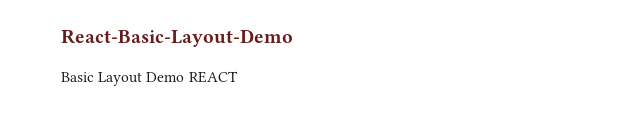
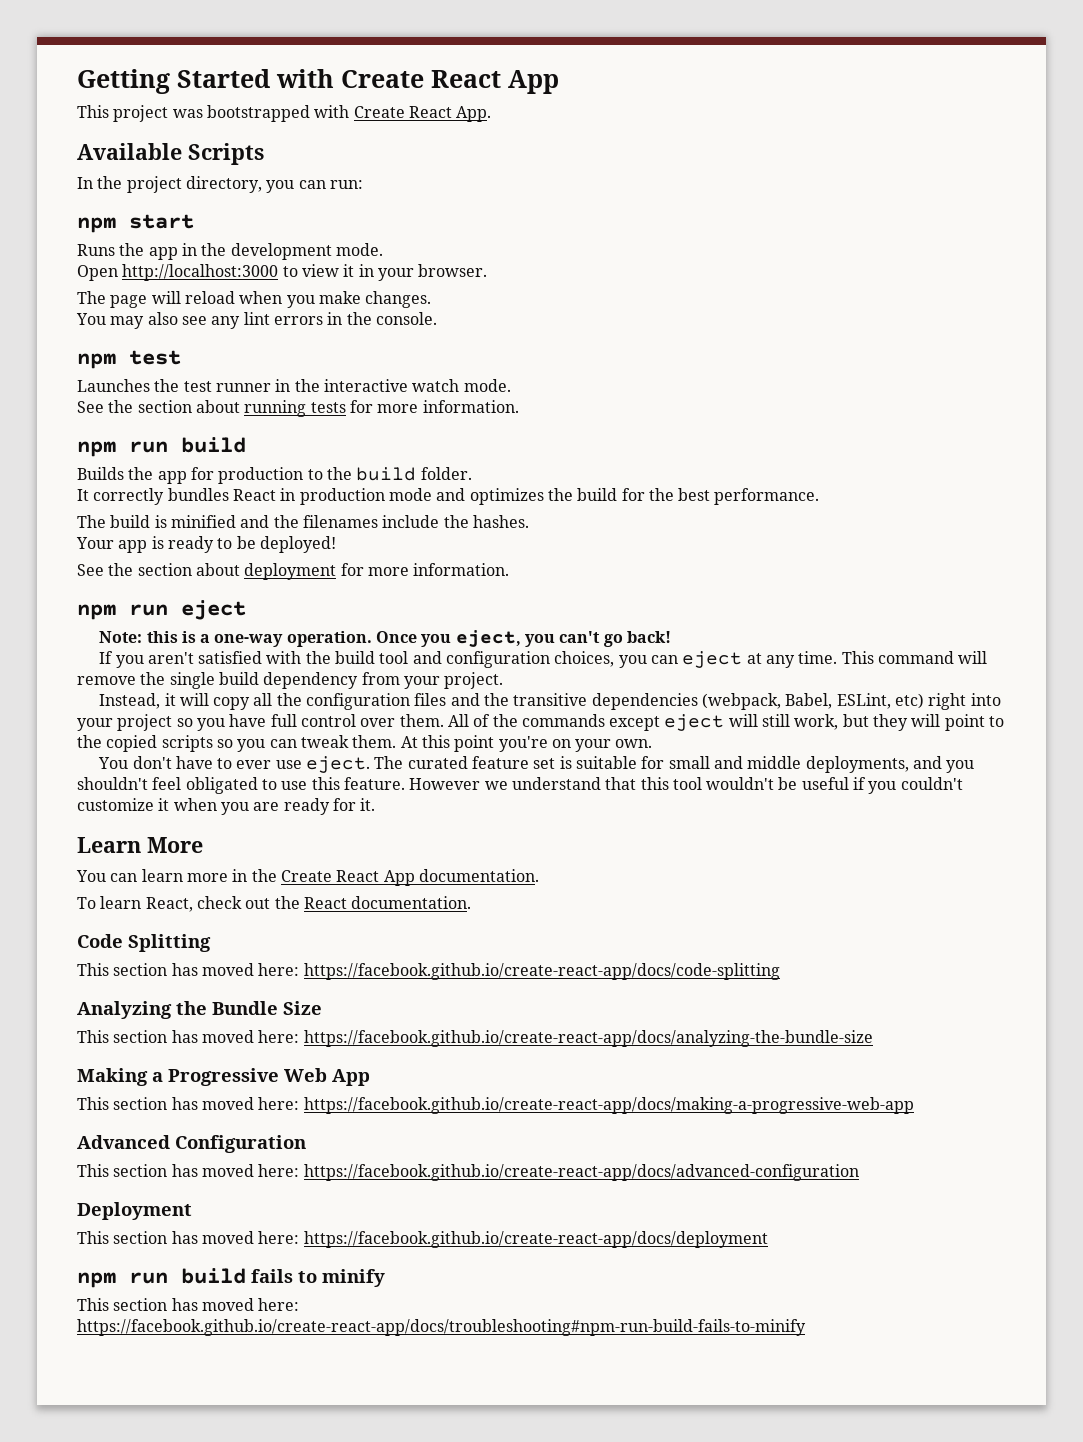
[61,29,293,47] [61,71,238,86] React-Basic-Layout-Demo // Basic Layout Demo REACT -> [77,69,559,94] [77,105,492,122] [77,143,264,165] [77,176,363,193] [77,214,194,233] [77,243,383,260] [77,264,488,281] [77,291,432,308] [76,312,437,329] [77,350,181,369] [77,379,511,392] [77,400,519,417] [77,437,246,457] [77,467,472,484] [77,488,820,505] [77,515,529,528] [76,536,336,553] [77,563,510,580] [77,600,246,620] [99,630,672,647] [99,651,988,668] [77,672,504,689] [99,693,1001,710] [77,714,1005,731] [77,735,653,752] [98,756,975,773] [77,777,963,794] [77,798,376,815] [77,837,203,853] [76,869,539,886] [77,896,472,912] [77,934,211,952] [77,963,780,980] [77,1001,322,1019] [77,1030,873,1047] [77,1068,370,1086] [77,1097,914,1114] [77,1135,306,1153] [77,1164,859,1181] [77,1202,192,1220] [77,1231,768,1248] [77,1268,385,1288] [77,1298,300,1311] [77,1319,806,1336] Getting Started with Create React App // This project was bootstrapped with Create React App. // Available Scripts // In the project directory, you can run: // npm start // Runs the app in the development mode. // Open http://localhost:3000 to view it in your browser. // The page will reload when you make changes. // You may also see any lint errors in the console. // npm test // Launches the test runner in the interactive watch mode. // See the section about running tests for more information. // npm run build // Builds the app for production to the build folder. // It correctly bundles React in production mode and optimizes the build for the best performance. // The build is minified and the filenames include the hashes. // Your app is ready to be deployed! // See the section about deployment for more information. // npm run eject // Note: this is a one-way operation. Once you eject, you can't go back! // If you aren't satisfied with the build tool and configuration choices, you can eject at any time. This command will remove the single build dependency from your project. // Instead, it will copy all the configuration files and the transitive dependencies (webpack, Babel, ESLint, etc) right into your project so you have full control over them. All of the commands except eject will still work, but they will point to the copied scripts so you can tweak them. At this point you're on your own. // You don't have to ever use eject. The curated feature set is suitable for small and middle deployments, and you shouldn't feel obligated to use this feature. However we understand that this tool wouldn't be useful if you couldn't customize it when you are ready for it. // Learn More // You can learn more in the Create React App documentation. // To learn React, check out the React documentation. // Code Splitting // This section has moved here: https://facebook.github.io/create-react-app/docs/code-splitting // Analyzing the Bundle Size // This section has moved here: https://facebook.github.io/create-react-app/docs/analyzing-the-bundle-size // Making a Progressive Web App // This section has moved here: https://facebook.github.io/create-react-app/docs/making-a-progressive-web-app // Advanced Configuration // This section has moved here: https://facebook.github.io/create-react-app/docs/advanced-configuration // Deployment // This section has moved here: https://facebook.github.io/create-react-app/docs/deployment // npm run build fails to minify // This section has moved here: https://facebook.github.io/create-react-app/docs/troubleshooting#npm-run-build-fails-to-minify

